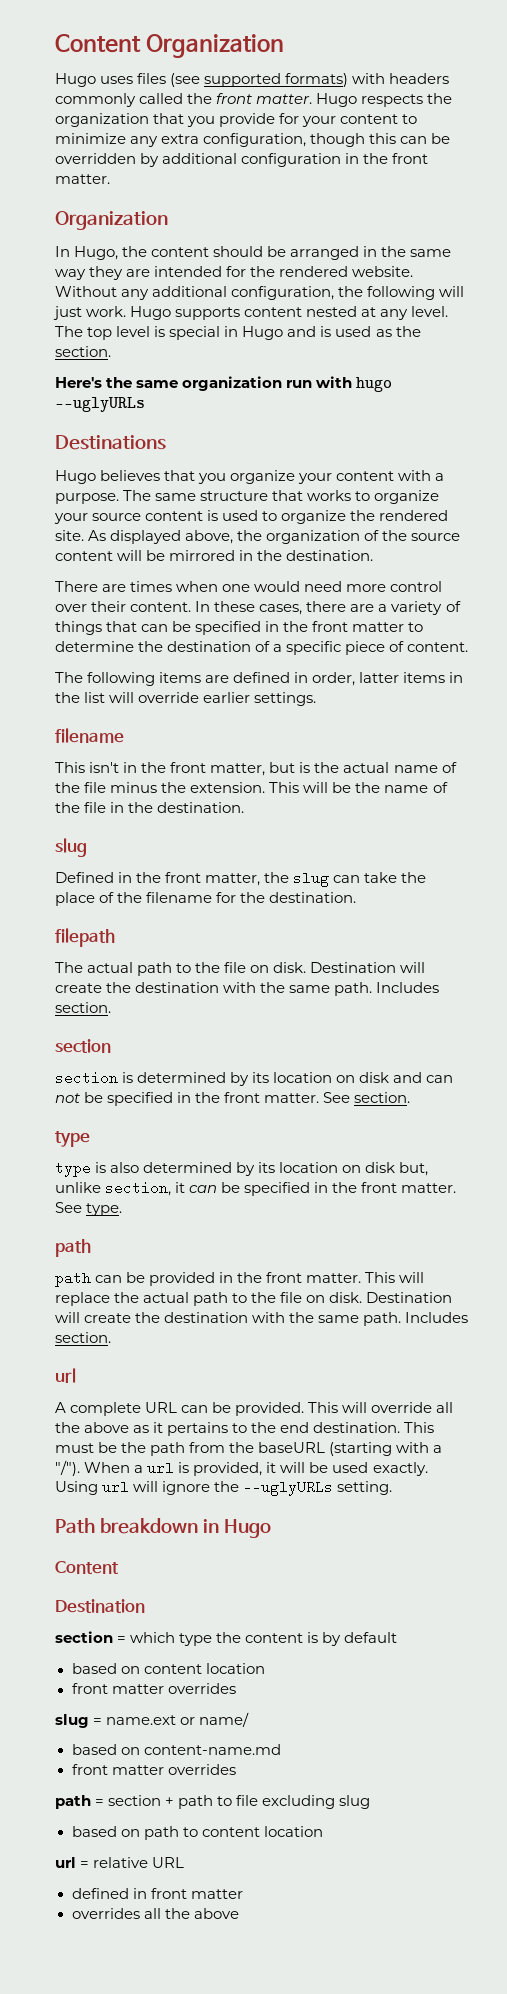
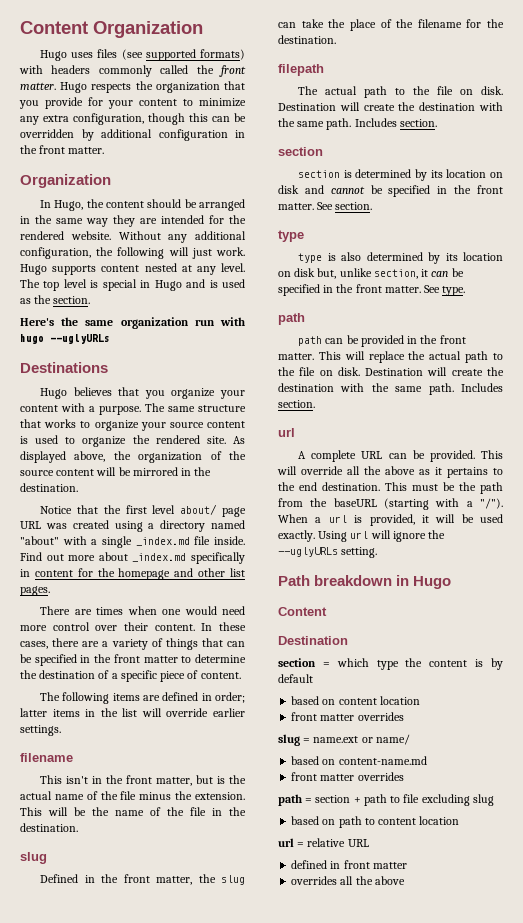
(374, 555) none -> [40,504,246,517] [20,520,246,532] [20,536,245,548] [20,552,245,564] [20,568,246,580] [20,586,50,596] // Notice that the first level about/ page URL was created using a directory named "about" with a single _index.md file inside. Find out more about _index.md specifically in content for the homepage and other list pages.
[312,672,356,686] order, -> [215,692,246,703] order;
[426,1075,454,1083] [55,1093,80,1103] can not -> [330,186,365,194] cannot

